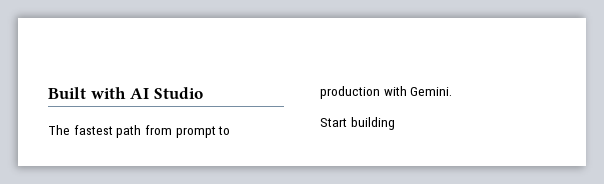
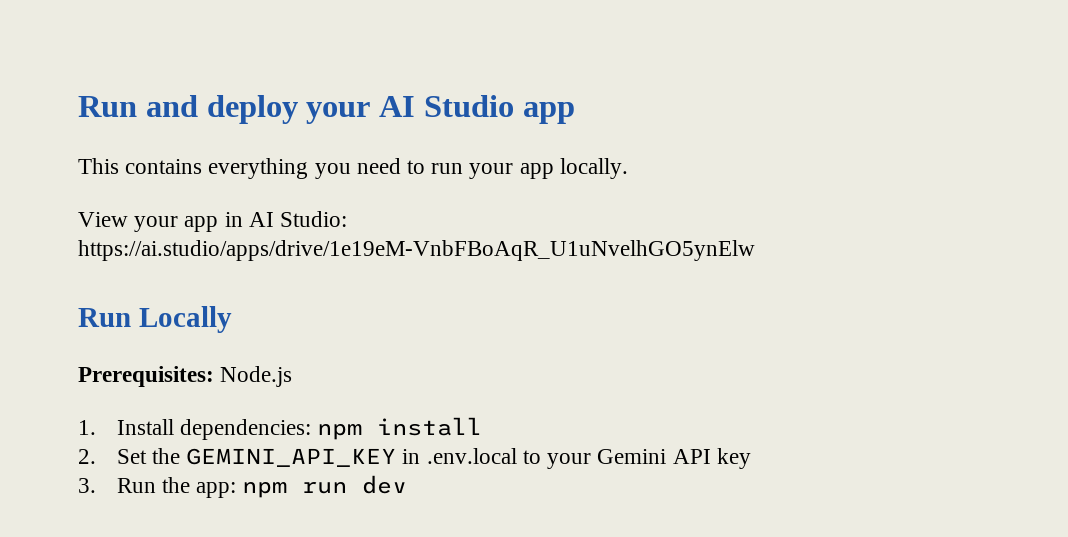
[48,87,203,99] [48,125,231,138] [320,86,453,99] [320,117,395,130] Built with AI Studio // The fastest path from prompt to production with Gemini. // Start building -> [78,95,575,124] [78,158,628,179] [78,211,348,232] [78,240,755,261] [78,306,232,333] [78,366,293,387] [78,417,483,440] [78,448,751,469] [78,475,408,498] Run and deploy your AI Studio app // This contains everything you need to run your app locally. // View your app in AI Studio: https://ai.studio/apps/drive/1e19eM-VnbFBoAqR_U1uNvelhGO5ynElw // Run Locally // Prerequisites: Node.js // 1. Install dependencies: npm install // 2. Set the GEMINI_API_KEY in .env.local to your Gemini API key // 3. Run the app: npm run dev

